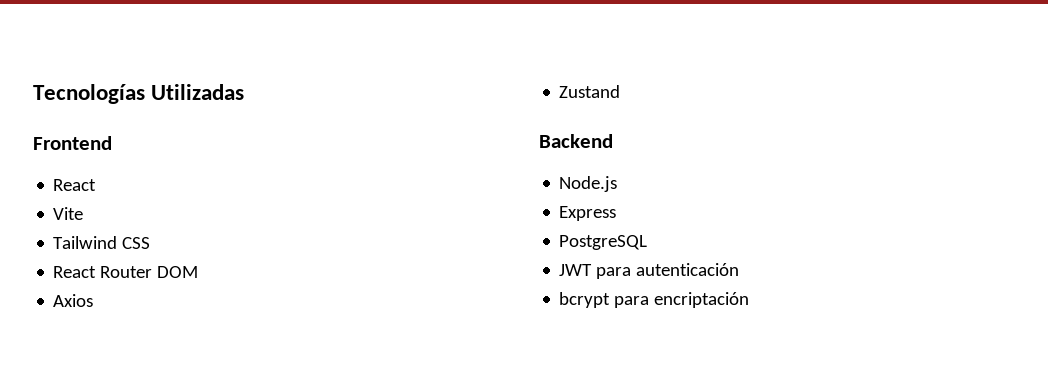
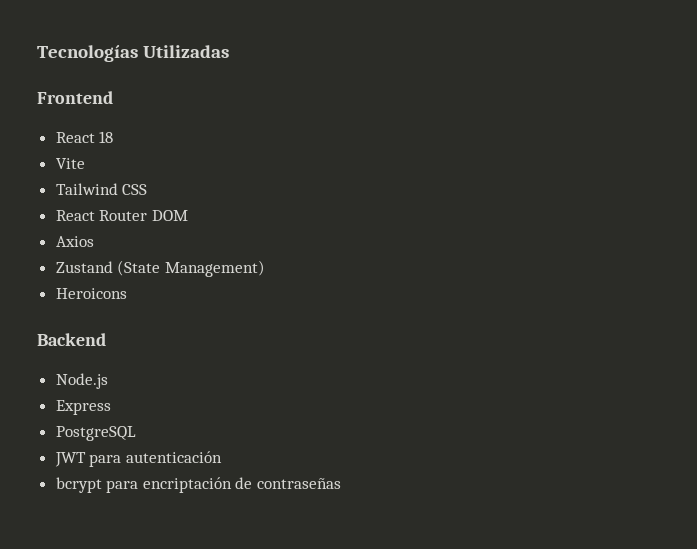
(97, 185) none -> [99,131,114,143] 18
(621, 91) none -> [117,260,265,277] [55,288,127,299] (State Management) // Heroicons
(750, 300) none -> [235,477,342,489] de contraseñas

